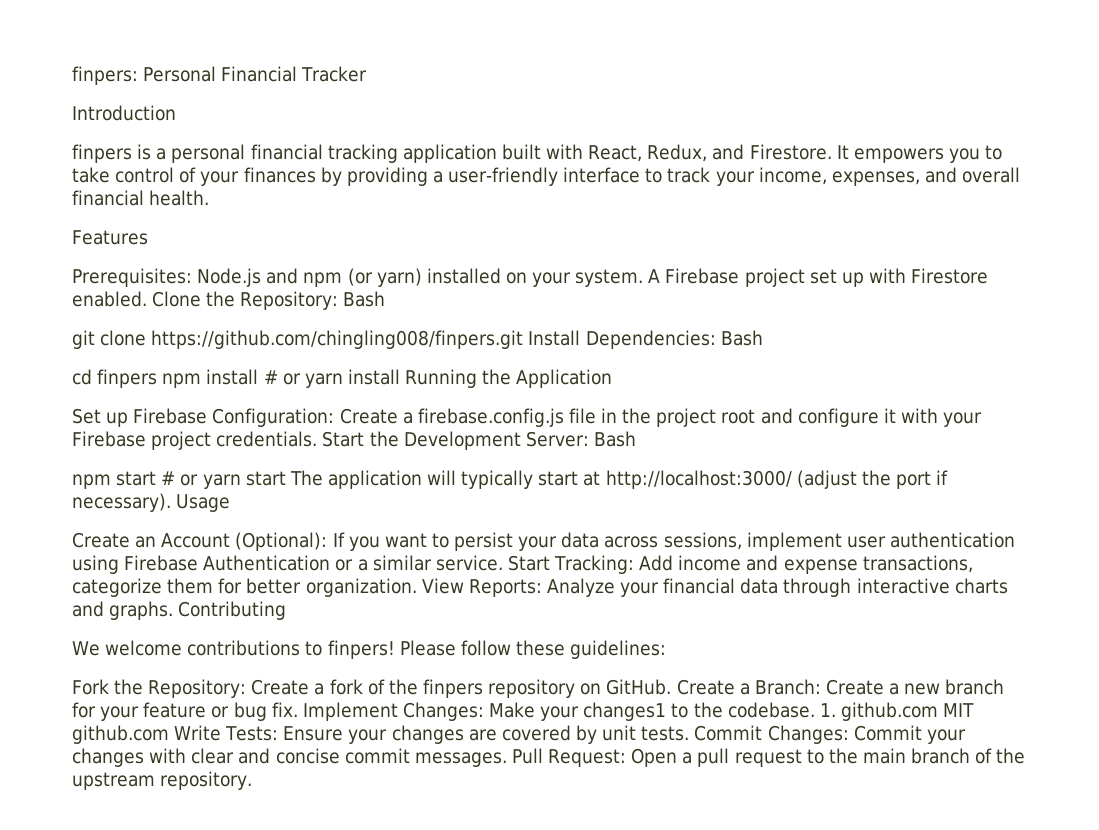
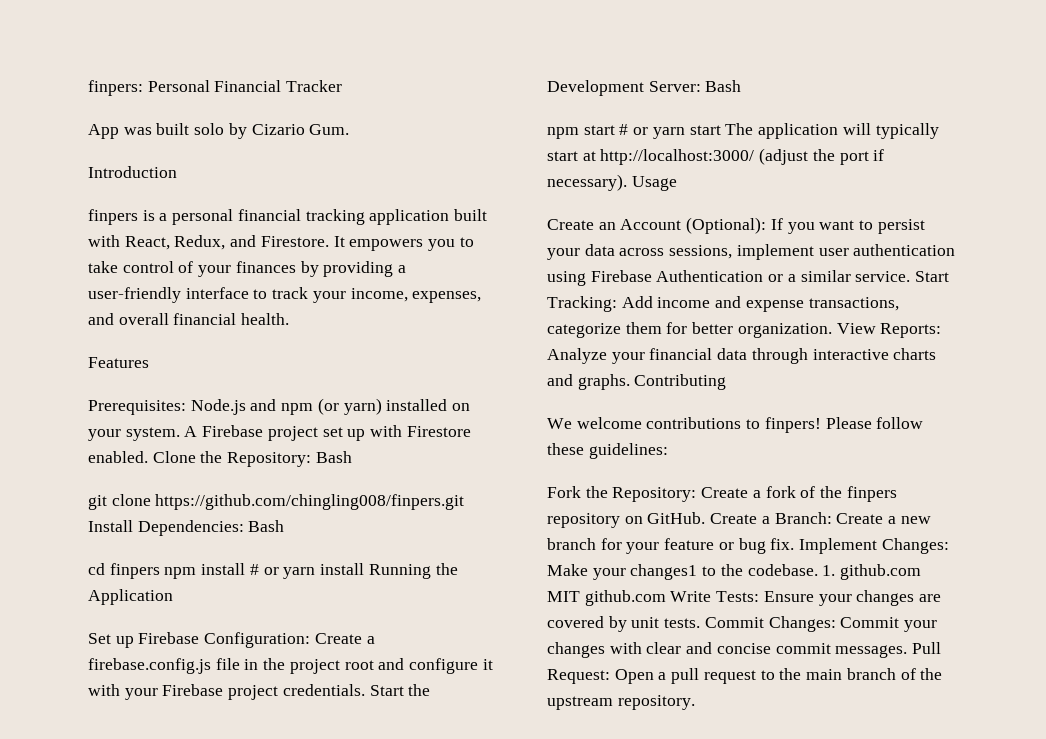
(368, 74) none -> [88,123,350,139] // App was built solo by Cizario Gum.

